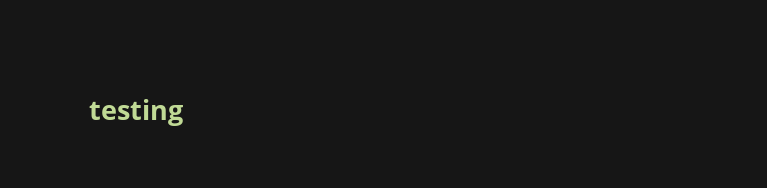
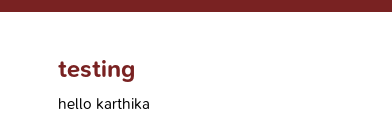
(183, 112) none -> [58,98,151,110] // hello karthika

